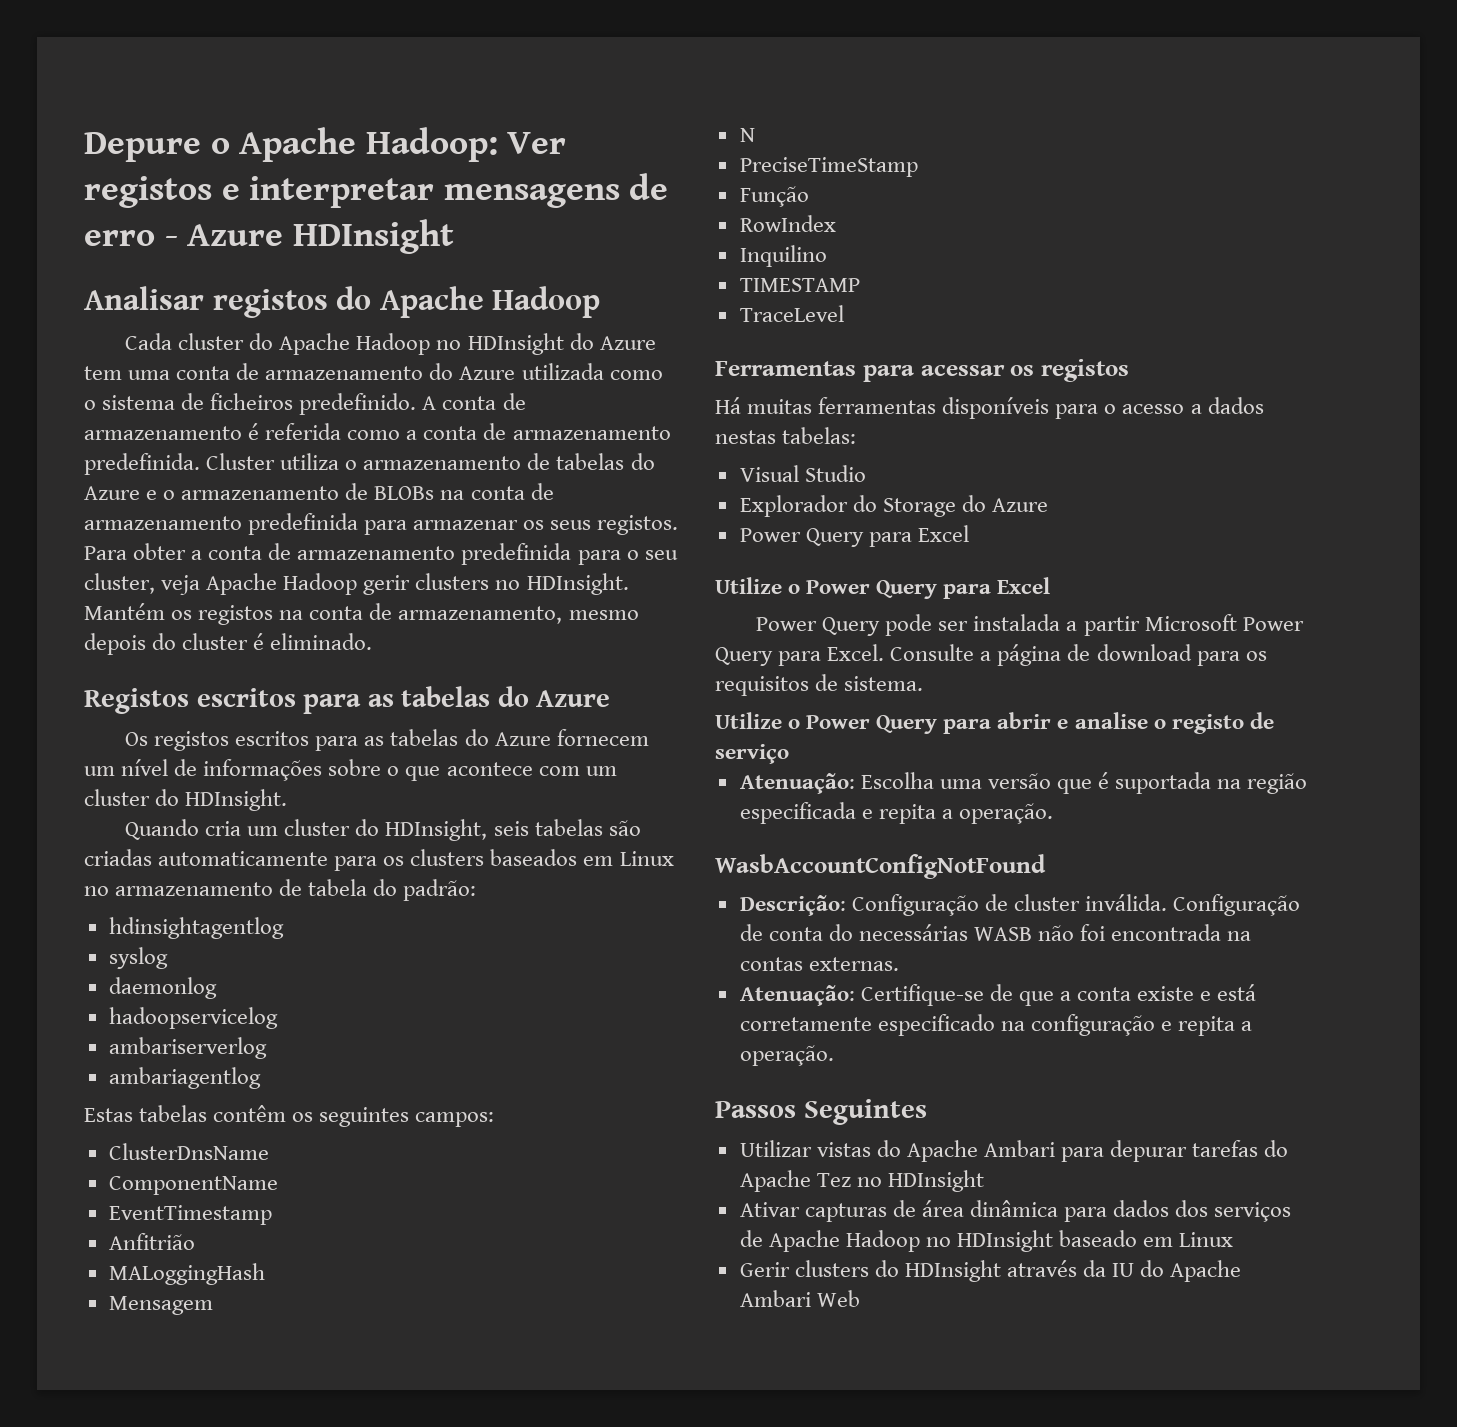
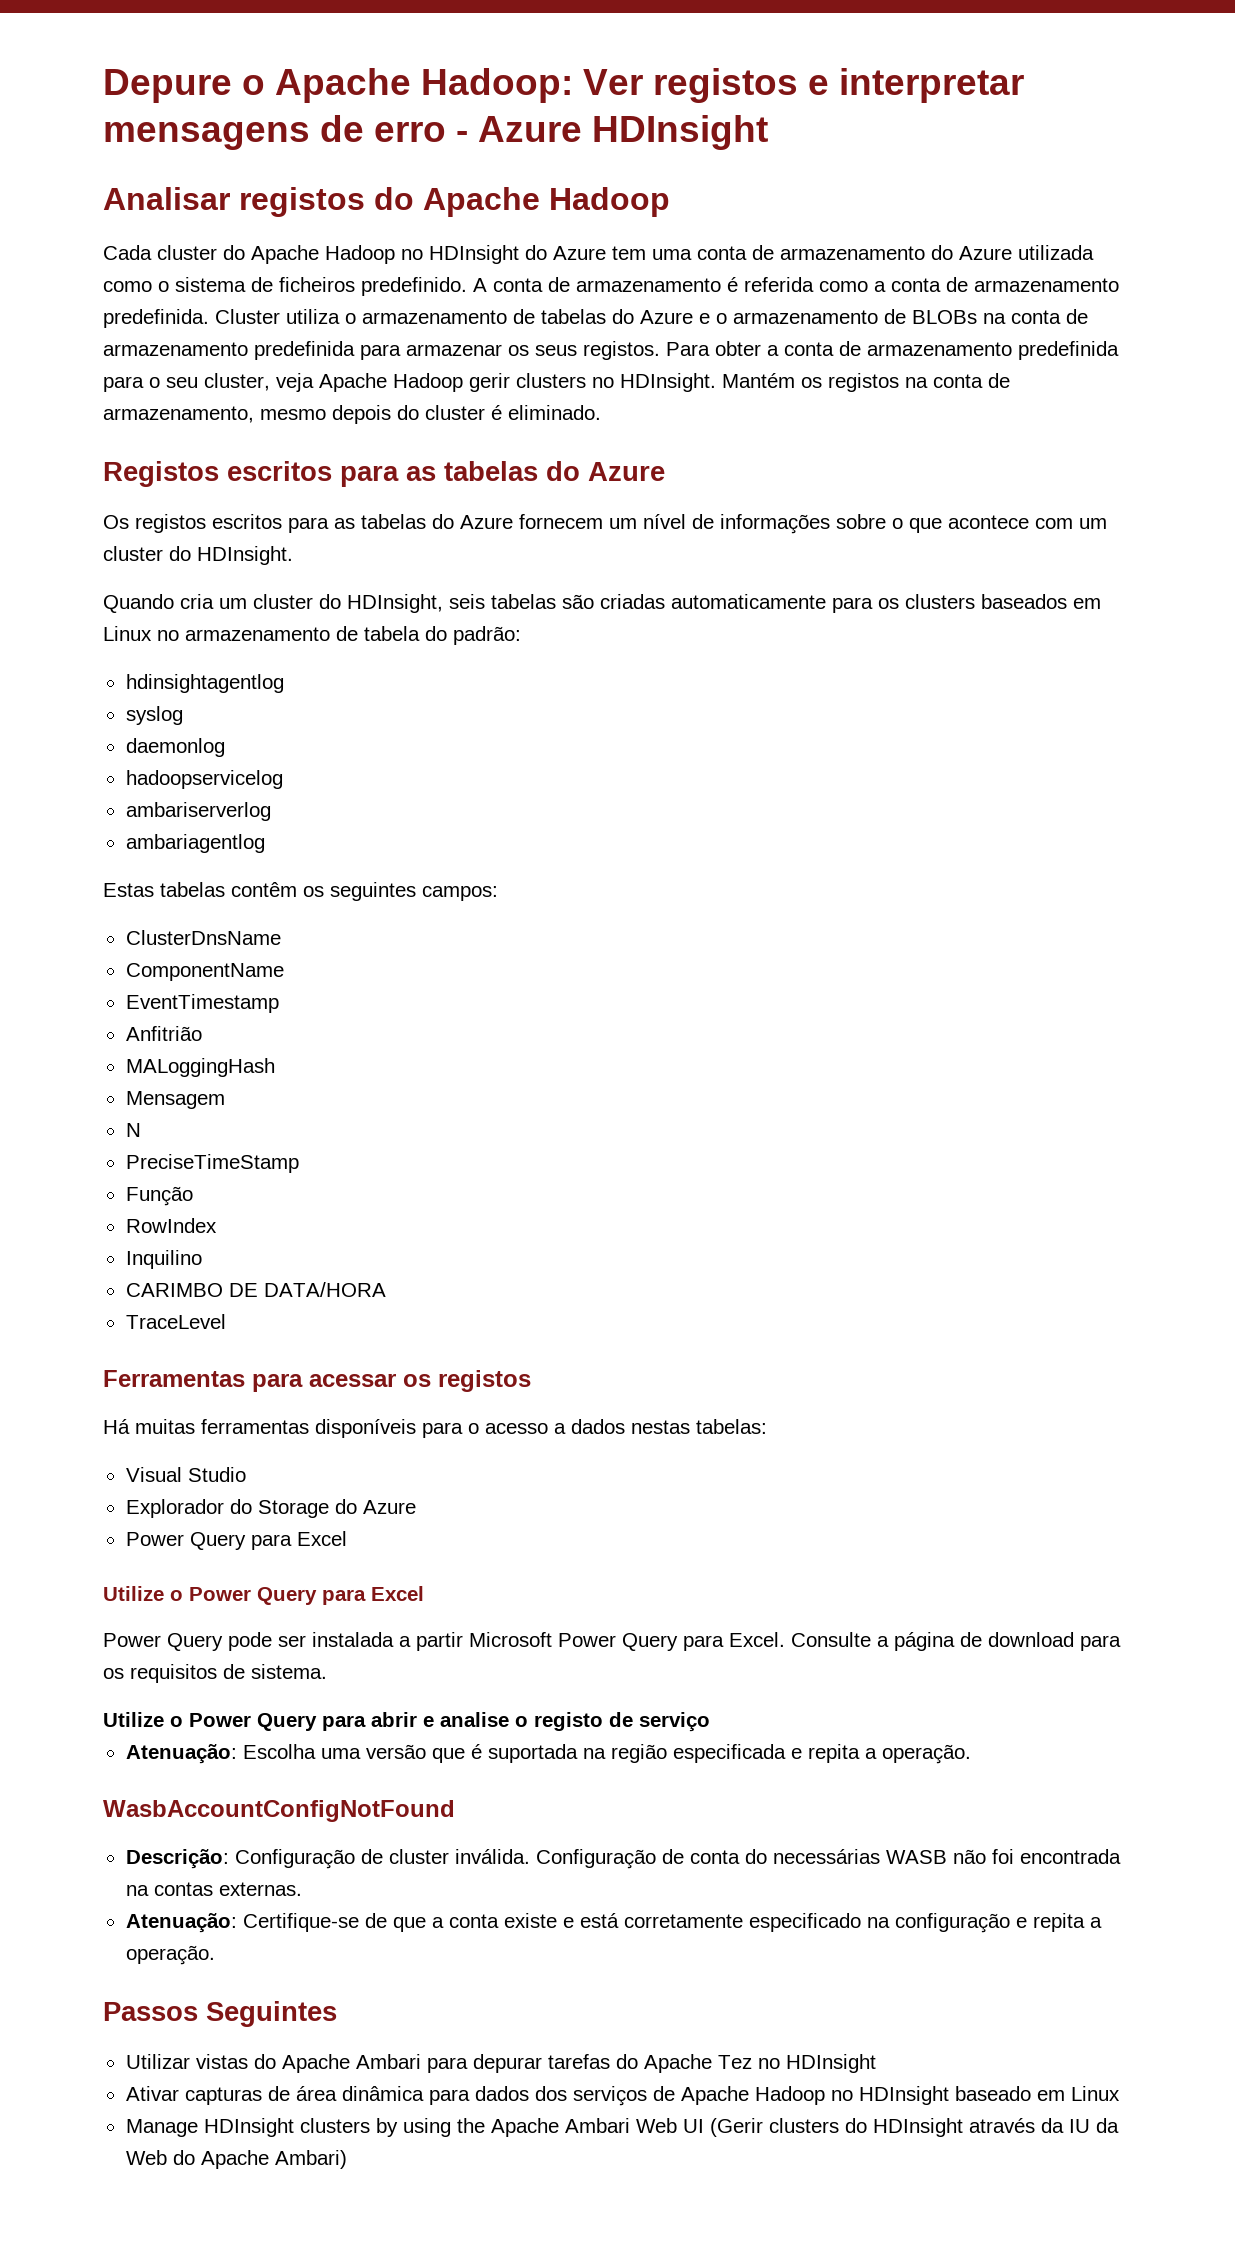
[739,278,860,292] TIMESTAMP -> [125,1282,386,1297] CARIMBO DE DATA/HORA
[739,1262,790,1277] Gerir -> [125,2118,763,2137] Manage HDInsight clusters by using the Apache Ambari Web UI (Gerir
[1140,1260,1242,1282] [739,1290,860,1307] do Apache Ambari Web -> [1095,2118,1119,2133] [125,2150,347,2169] da Web do Apache Ambari)

